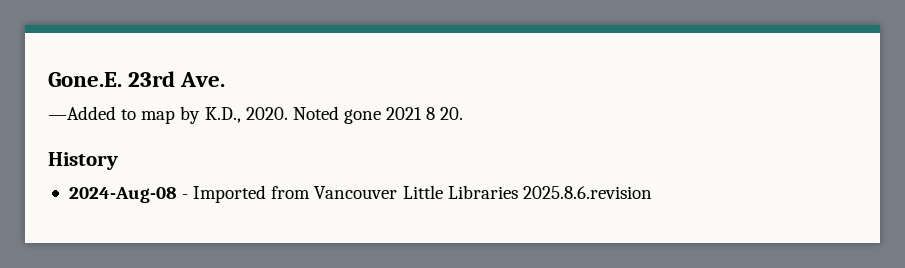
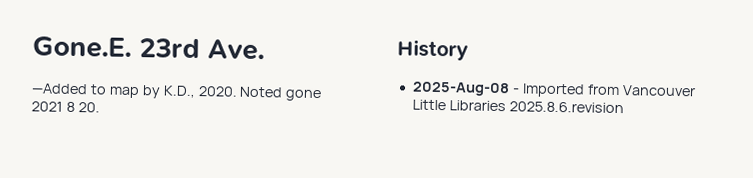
[68,187,177,203] 2024-Aug-08 -> [411,81,510,97] 2025-Aug-08

